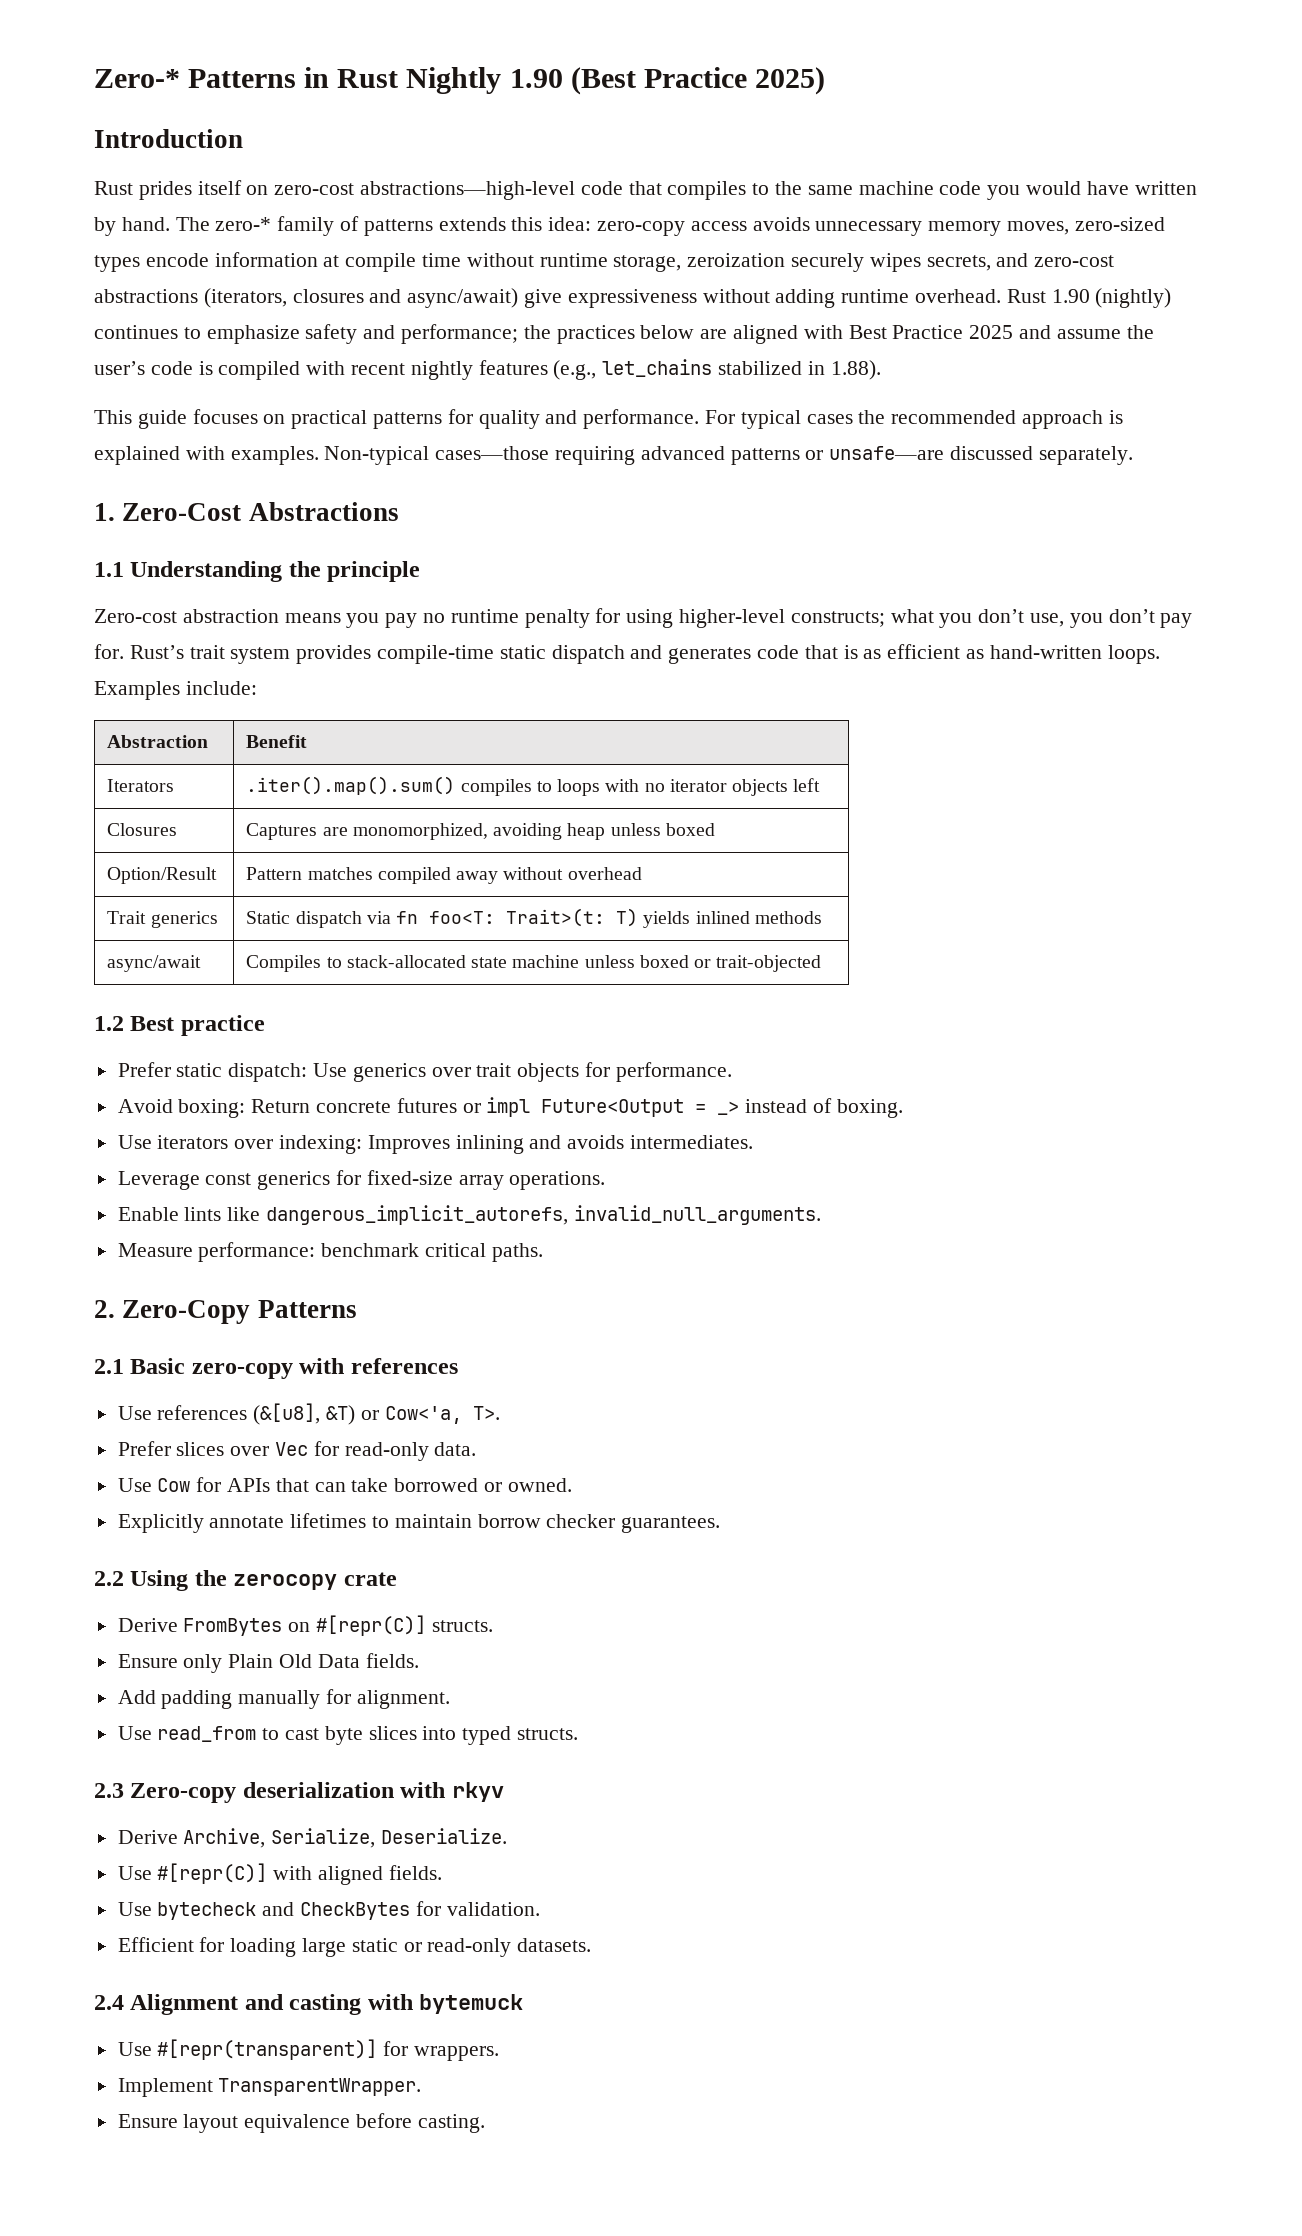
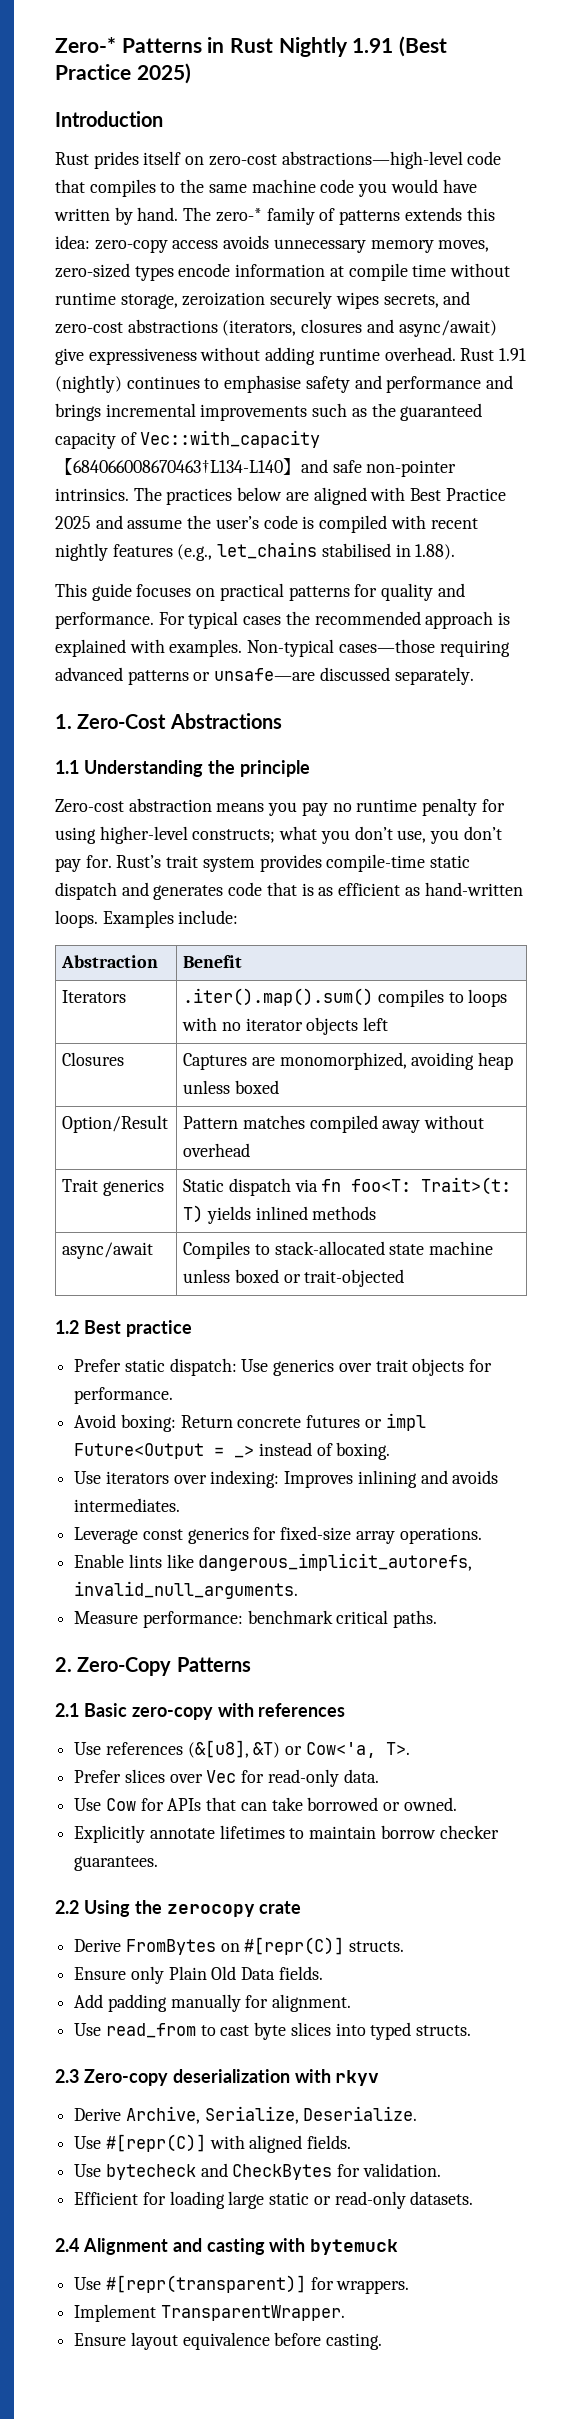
[509,69,563,88] 1.90 -> [352,38,394,53] 1.91
[1051,289,1090,303] 1.90 -> [499,348,527,361] 1.91
[206,325,300,344] emphasize -> [224,375,302,393] emphasise
[401,324,551,344] performance; the -> [386,375,514,393] [55,403,483,421] [55,430,321,449] [55,458,457,477] [55,487,162,501] performance and brings incremental improvements such as the guaranteed capacity of Vec::with_capacity【684066008670463†L134-L140】and safe non‑pointer intrinsics. The
[718,361,803,375] stabilized -> [321,543,391,557] stabilised

